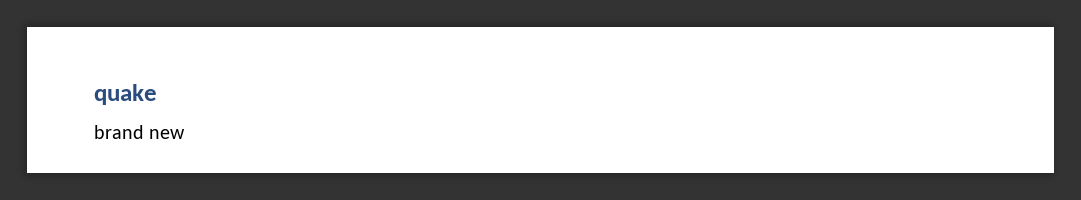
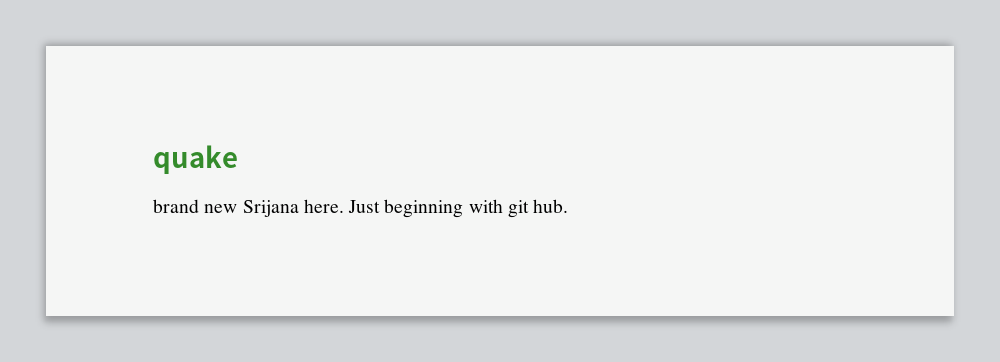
(186, 134) none -> [242,199,569,218] Srijana here. Just beginning with git hub.

